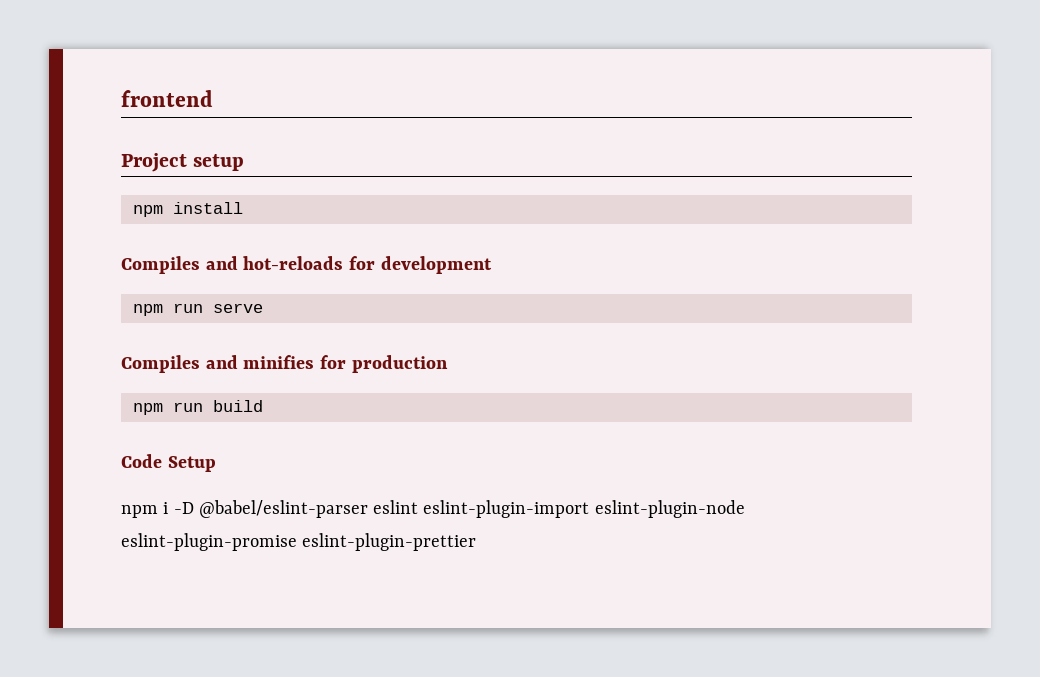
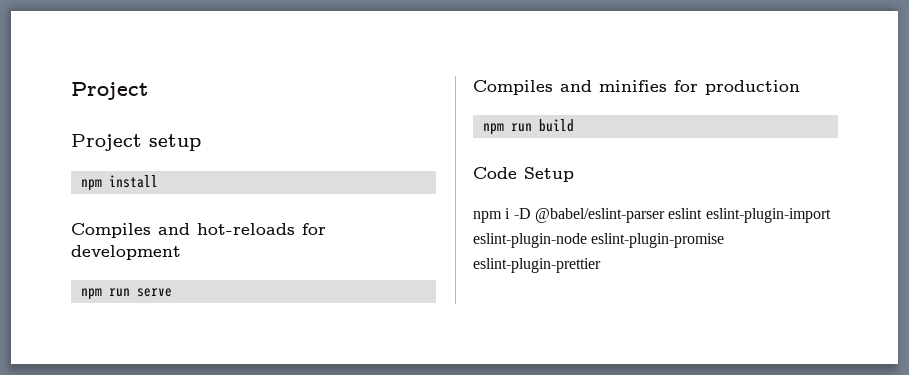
[121,90,213,107] frontend -> [71,82,148,100] Project

